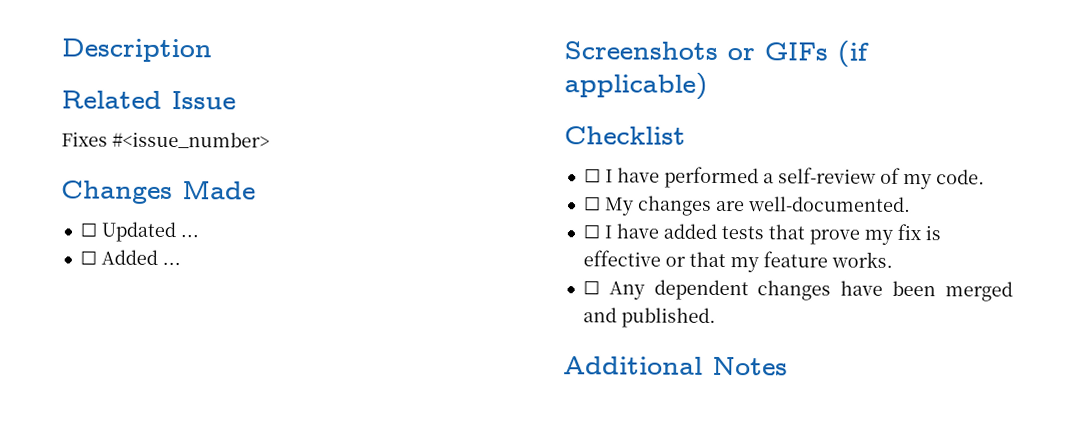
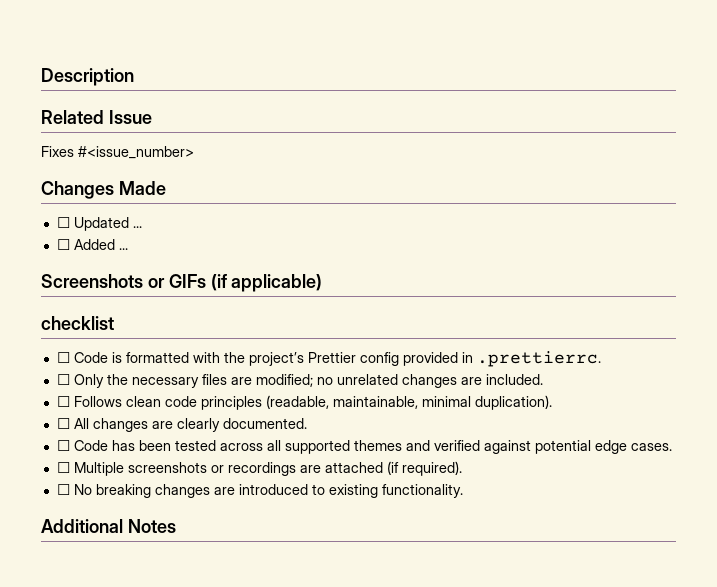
[564,126,686,145] [583,166,985,190] [583,195,911,216] [582,223,941,245] [582,250,893,273] [582,279,1013,302] [582,307,716,328] Checklist // ☐ I have performed a self-review of my code. // ☐ My changes are well-documented. // ☐ I have added tests that prove my fix is effective or that my feature works. // ☐ Any dependent changes have been merged and published. -> [41,316,114,330] [56,351,601,367] [56,374,543,388] [56,395,552,410] [56,418,307,432] [56,440,672,454] [56,461,462,476] [56,484,463,498] checklist // ☐ Code is formatted with the project’s Prettier config provided in .prettierrc. // ☐ Only the necessary files are modified; no unrelated changes are included. // ☐ Follows clean code principles (readable, maintainable, minimal duplication). // ☐ All changes are clearly documented. // ☐ Code has been tested across all supported themes and verified against potential edge cases. // ☐ Multiple screenshots or recordings are attached (if required). // ☐ No breaking changes are introduced to existing functionality.

